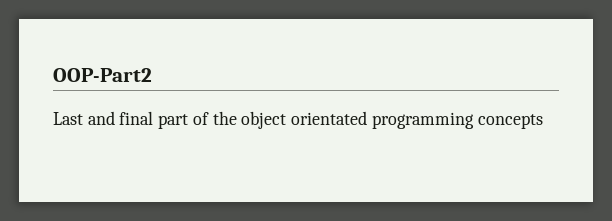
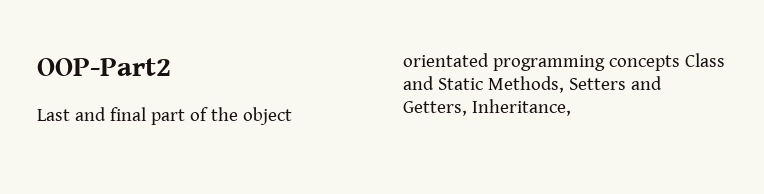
(543, 121) none -> [684,53,725,67] [403,76,662,93] [403,99,571,116] Class and Static Methods, Setters and Getters, Inheritance,

